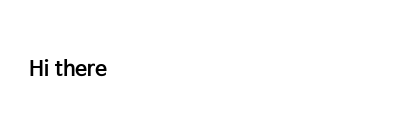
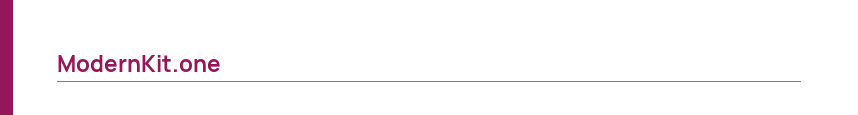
[29,59,107,77] Hi there -> [57,55,221,72] ModernKit.one

